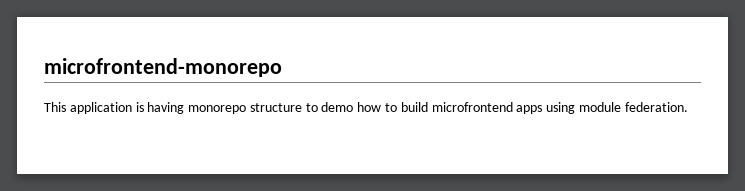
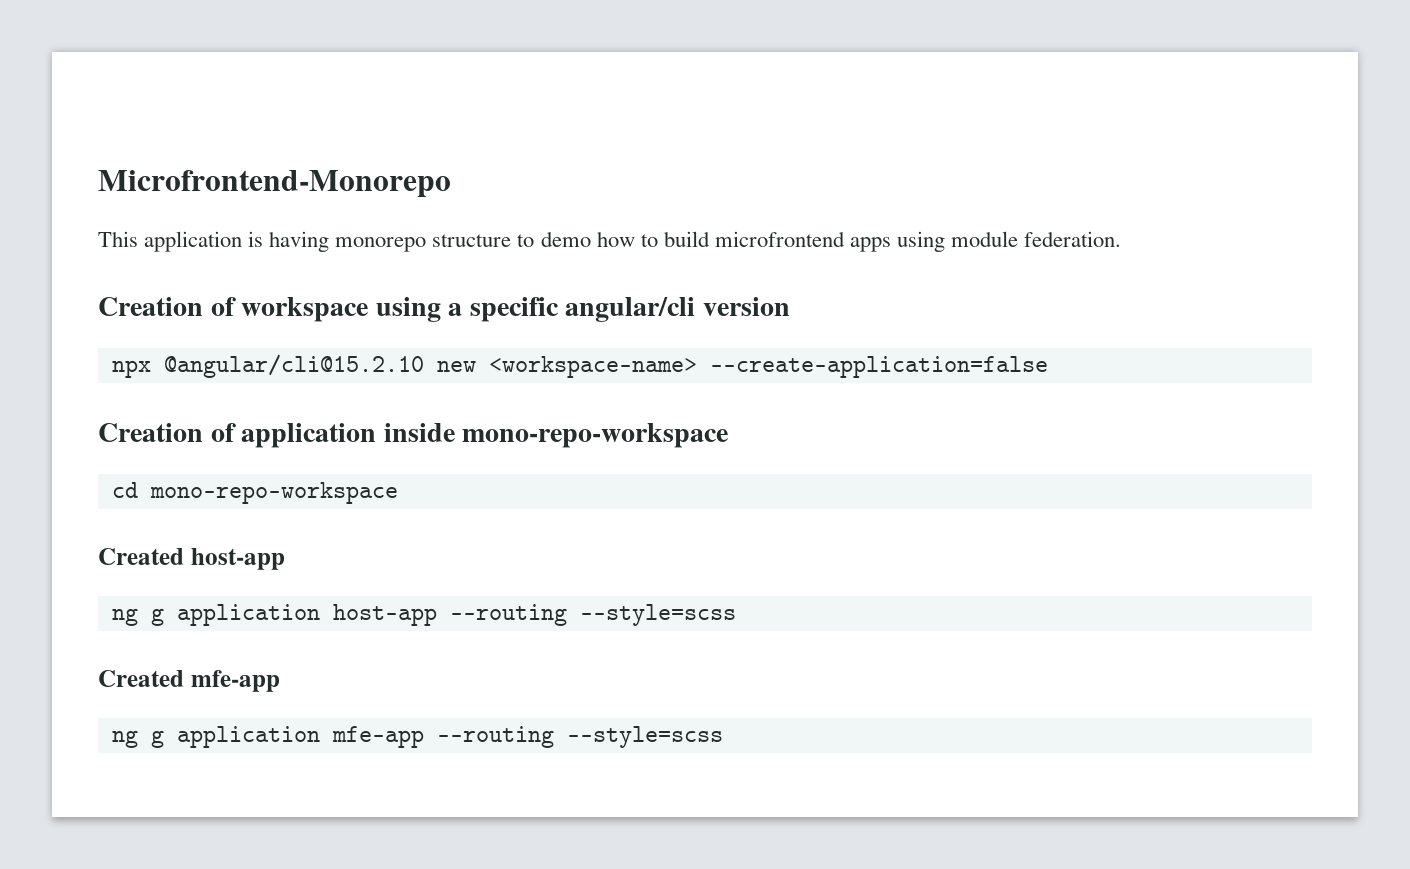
[44,58,282,77] microfrontend-monorepo -> [98,170,451,198] Microfrontend-Monorepo
(688, 107) none -> [98,297,790,322] [111,354,1048,378] [98,423,729,448] [111,482,398,504] [98,548,285,570] [111,604,736,626] [98,670,280,692] [111,726,723,748] // Creation of workspace using a specific angular/cli version // npx @angular/cli@15.2.10 new <workspace-name> --create-application=false // Creation of application inside mono-repo-workspace // cd mono-repo-workspace // Created host-app // ng g application host-app --routing --style=scss // Created mfe-app // ng g application mfe-app --routing --style=scss

